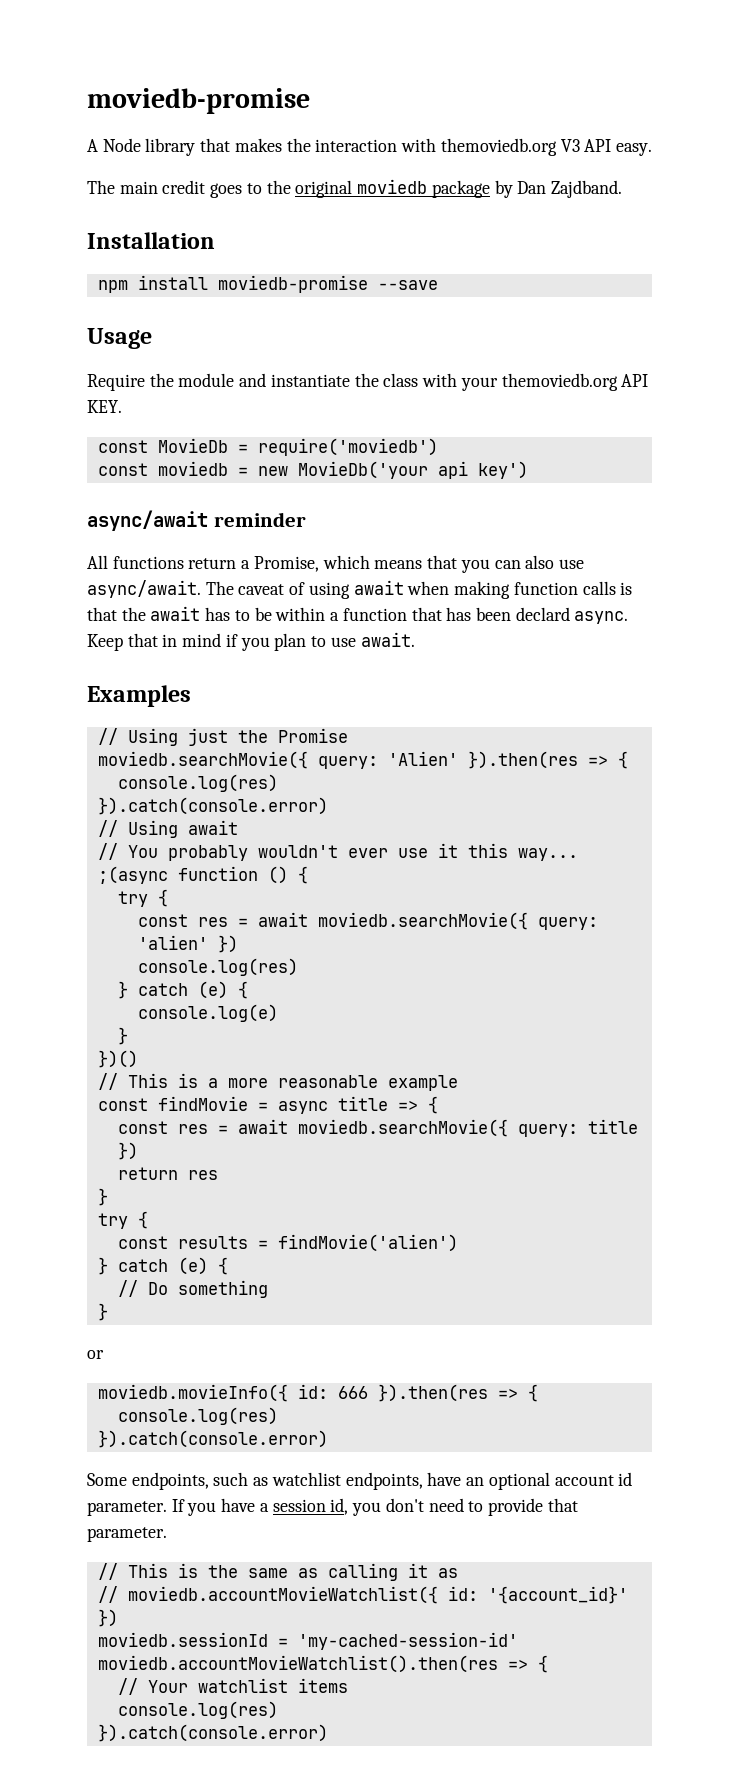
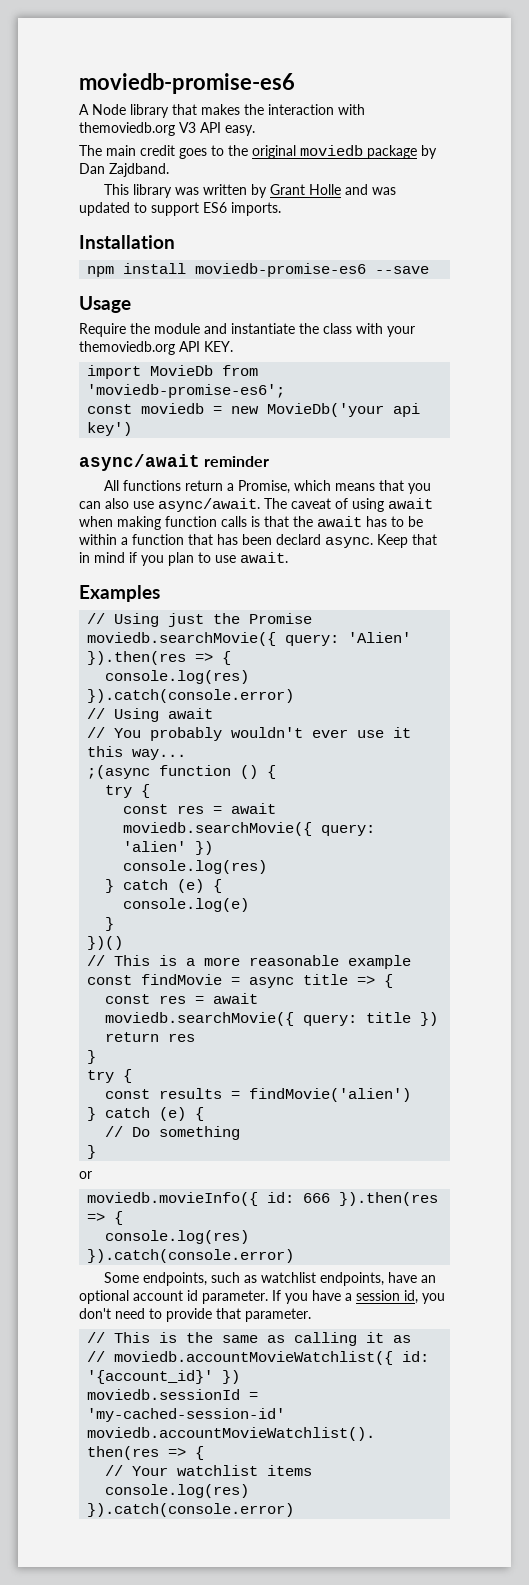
[87,88,310,114] moviedb-promise -> [79,73,295,94] moviedb-promise-es6
(622, 189) none -> [103,184,396,198] [79,202,281,216] // This library was written by Grant Holle and was updated to support ES6 imports.
[217,275,368,293] moviedb-promise -> [195,263,367,277] moviedb-promise-es6
[97,438,438,456] const MovieDb = require('moviedb') -> [87,365,259,379] [87,384,286,398] import MovieDb from 'moviedb-promise-es6';

